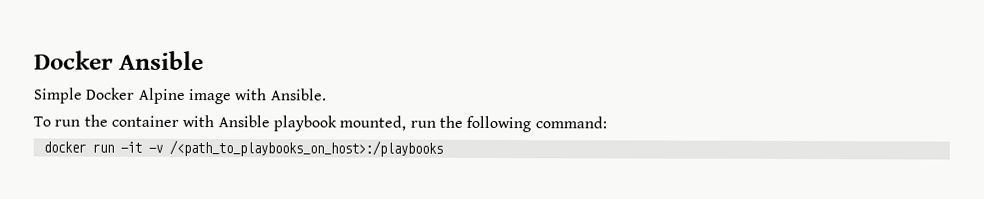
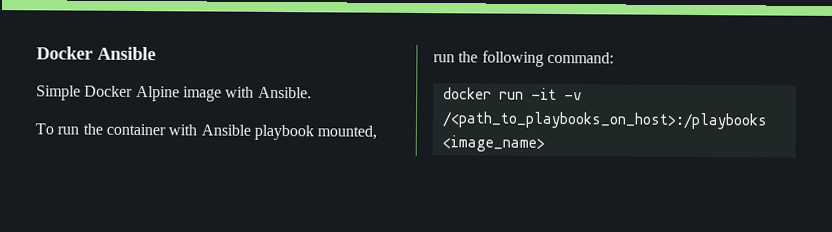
(443, 148) none -> [441,135,545,152] <image_name>

